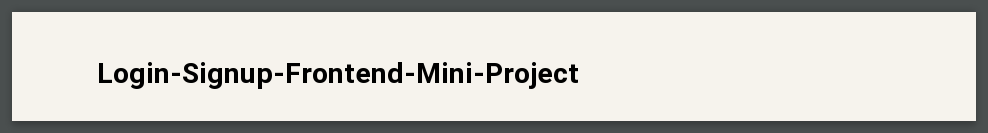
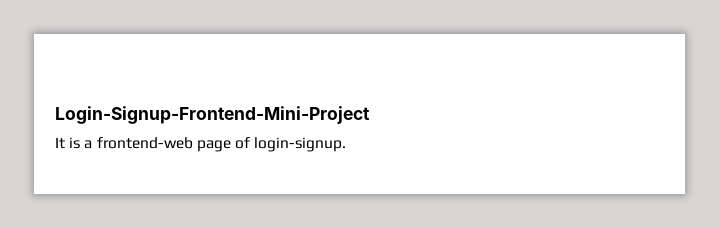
(579, 75) none -> [55,137,347,152] // It is a frontend-web page of login-signup.

